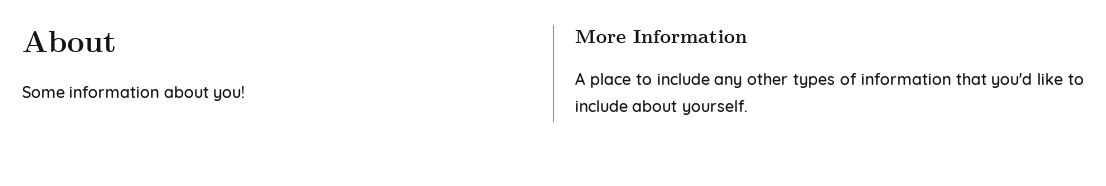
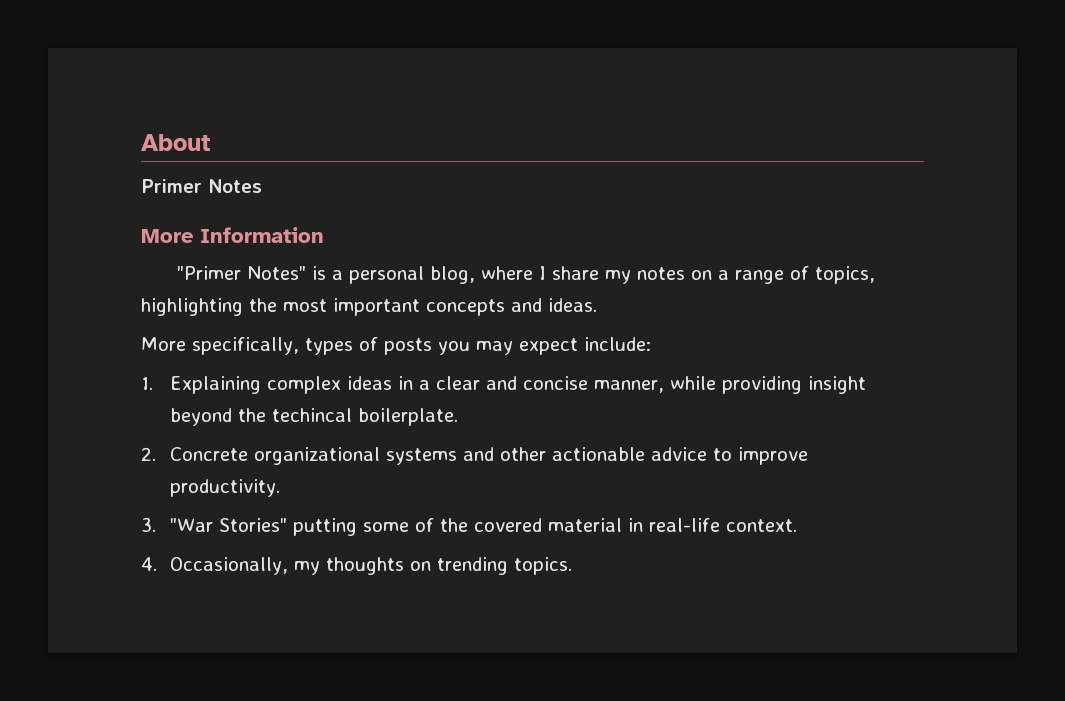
[22,86,245,101] [575,29,747,43] [575,72,1084,88] [575,100,748,115] Some information about you! // More Information // A place to include any other types of information that you'd like to include about yourself. -> [141,179,262,193] [141,227,324,243] [177,266,876,284] [141,298,597,316] [141,337,651,355] [141,376,867,394] [170,408,459,426] [141,447,809,465] [170,479,281,497] [141,517,798,536] [141,557,573,575] Primer Notes // More Information // "Primer Notes" is a personal blog, where I share my notes on a range of topics, highlighting the most important concepts and ideas. // More specifically, types of posts you may expect include: // 1. Explaining complex ideas in a clear and concise manner, while providing insight beyond the techincal boilerplate. // 2. Concrete organizational systems and other actionable advice to improve productivity. // 3. "War Stories" putting some of the covered material in real-life context. // 4. Occasionally, my thoughts on trending topics.

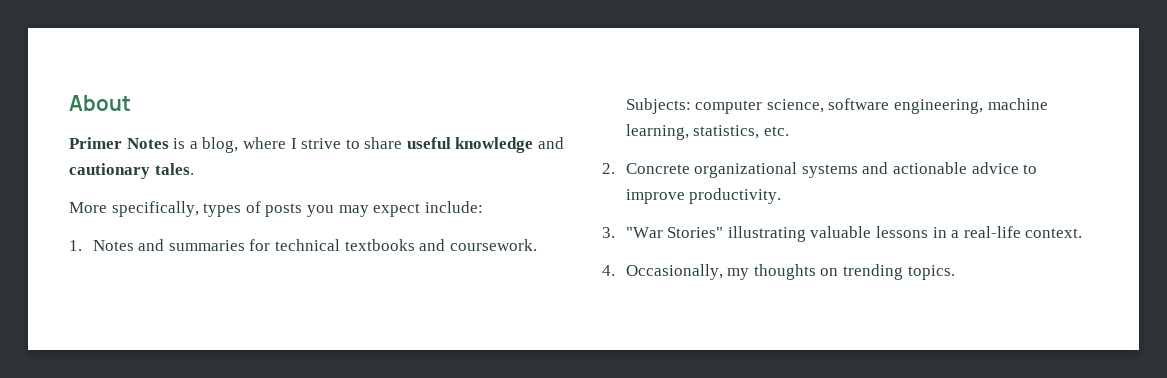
[141,227,324,243] [177,266,307,280] // More Information // "Primer Notes" -> (169, 143) none
[349,266,425,284] personal -> (198, 145) none
[552,266,876,284] [141,298,597,316] share my notes on a range of topics, highlighting the most important concepts and ideas. -> [301,137,565,153] [69,163,194,179] strive to share useful knowledge and cautionary tales.
[170,376,867,394] [170,408,459,426] Explaining complex ideas in a clear and concise manner, while providing insight beyond the techincal boilerplate. -> [92,239,537,251] [625,98,1048,114] [625,124,789,140] Notes and summaries for technical textbooks and coursework. Subjects: computer science, software engineering, machine learning, statistics, etc.
[500,447,547,461] other -> (889, 168) none
[293,518,644,536] putting some of the covered material in -> [727,226,960,242] illustrating valuable lessons in a

